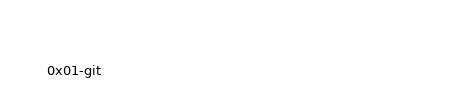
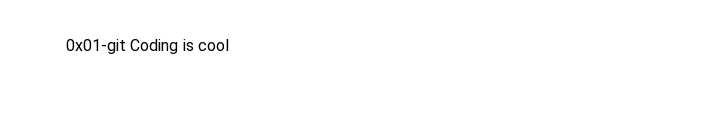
(101, 71) none -> [130,39,229,54] Coding is cool

